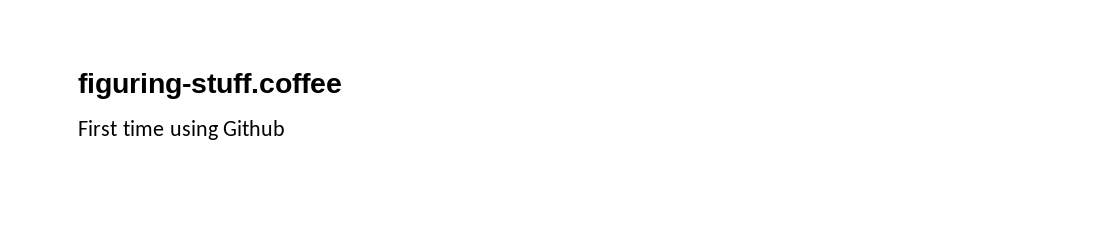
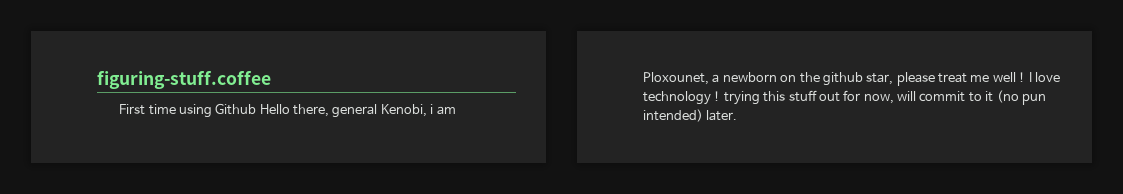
(286, 128) none -> [259,104,456,118] [643,72,1060,86] [643,90,1046,105] [643,109,738,122] Hello there, general Kenobi, i am Ploxounet, a newborn on the github star, please treat me well ! I love technology ! trying this stuff out for now, will commit to it (no pun intended) later.

